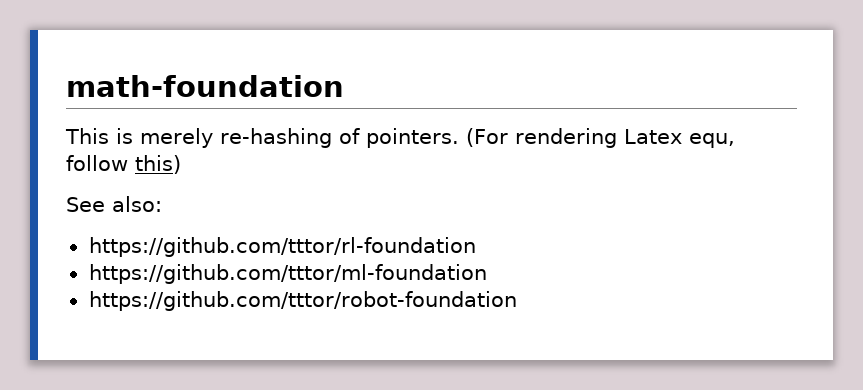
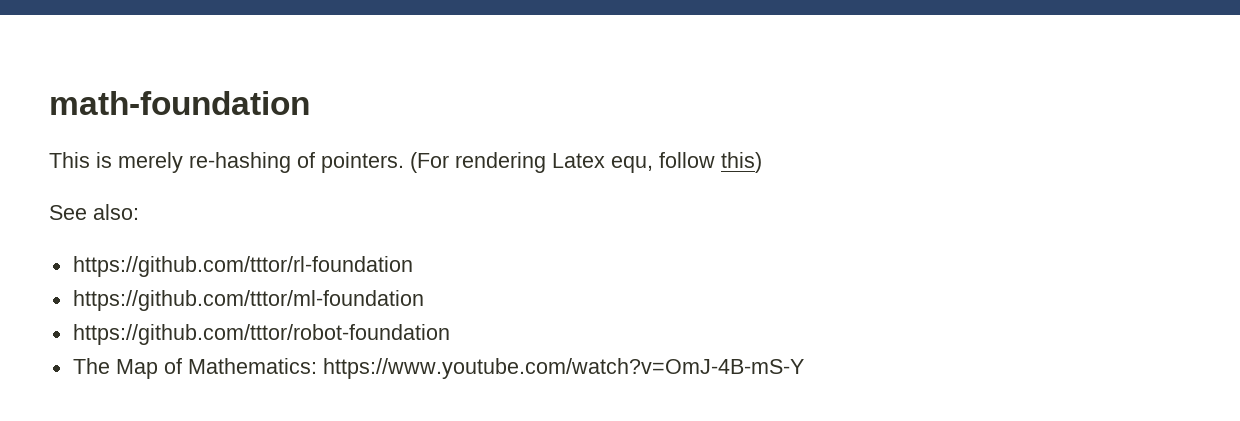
(517, 301) none -> [72,358,804,379] // The Map of Mathematics: https://www.youtube.com/watch?v=OmJ-4B-mS-Y

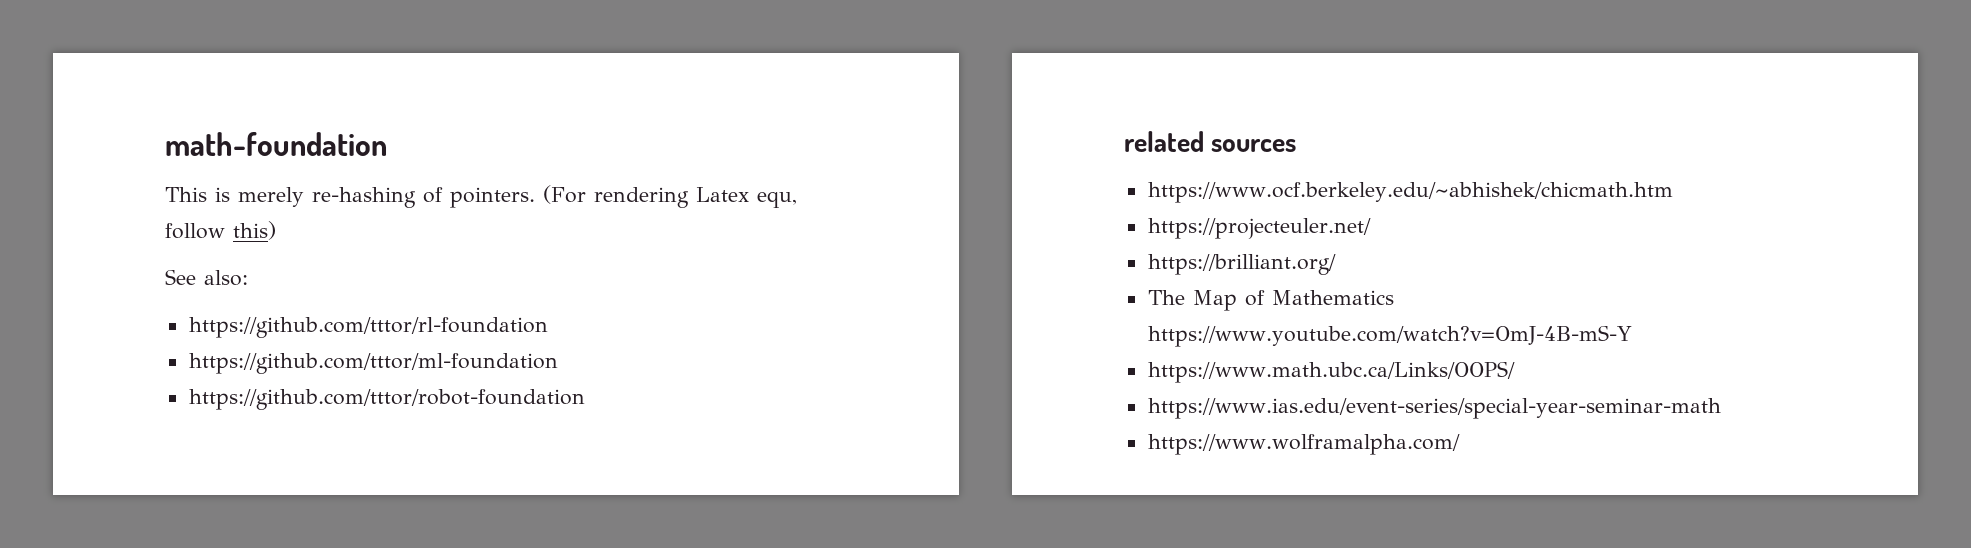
(450, 334) none -> [1124,131,1297,152] [1147,182,1673,203] [1147,218,1371,239] [1147,254,1336,275] // related sources // https://www.ocf.berkeley.edu/~abhishek/chicmath.htm // https://projecteuler.net/ // https://brilliant.org/
[187,358,317,374] Mathematics: -> [1271,290,1394,305] Mathematics
(804, 368) none -> [1147,361,1515,383] [1147,398,1721,419] [1147,434,1460,455] // https://www.math.ubc.ca/Links/OOPS/ // https://www.ias.edu/event-series/special-year-seminar-math // https://www.wolframalpha.com/

